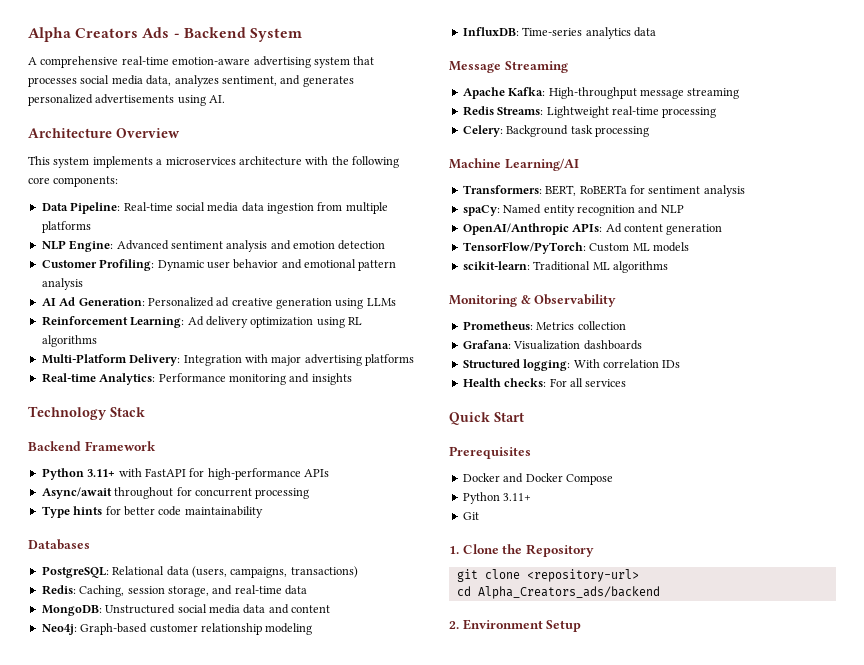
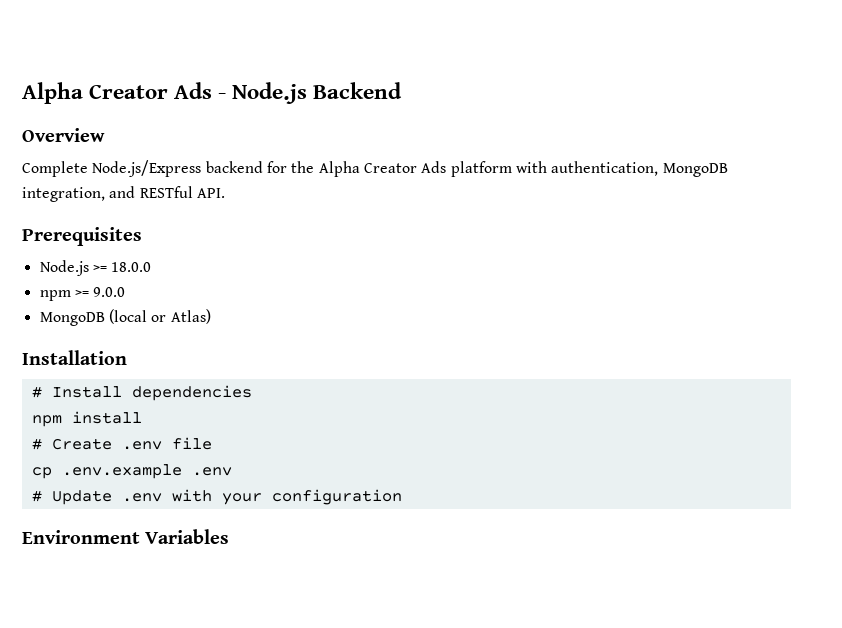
[28,27,139,42] Alpha Creators -> [22,82,169,104] Alpha Creator
[183,27,302,42] [28,56,375,68] [28,75,354,87] [28,94,226,106] [28,128,180,138] [28,156,399,168] [28,176,119,187] [41,202,388,214] [41,221,91,233] [41,240,386,252] [41,259,397,271] [41,278,83,290] [41,297,396,309] [41,316,362,328] [41,335,97,347] [41,354,414,366] [41,373,352,385] [28,406,145,420] [28,441,156,451] [41,468,329,480] [41,487,310,499] [41,506,263,518] [28,539,90,550] [41,566,358,578] [41,585,307,597] [41,604,330,616] [41,623,313,635] [462,27,656,39] [449,61,568,73] [462,87,740,99] [462,106,717,118] [462,125,649,137] [449,158,579,171] [462,185,745,197] [462,204,684,216] [462,223,723,235] [462,242,689,254] [462,261,668,273] [449,294,617,307] [462,321,626,330] [462,340,642,350] [462,359,681,371] [462,378,627,387] [449,412,524,425] [449,446,531,459] [462,473,613,485] [462,492,532,504] [462,512,479,520] [449,544,594,557] [456,569,639,582] [456,586,660,599] [449,619,582,632] Backend System // A comprehensive real-time emotion-aware advertising system that processes social media data, analyzes sentiment, and generates personalized advertisements using AI. // Architecture Overview // This system implements a microservices architecture with the following core components: // Data Pipeline: Real-time social media data ingestion from multiple platforms // NLP Engine: Advanced sentiment analysis and emotion detection // Customer Profiling: Dynamic user behavior and emotional pattern analysis // AI Ad Generation: Personalized ad creative generation using LLMs // Reinforcement Learning: Ad delivery optimization using RL algorithms // Multi-Platform Delivery: Integration with major advertising platforms // Real-time Analytics: Performance monitoring and insights // Technology Stack // Backend Framework // Python 3.11+ with FastAPI for high-performance APIs // Async/await throughout for concurrent processing // Type hints for better code maintainability // Databases // PostgreSQL: Relational data (users, campaigns, transactions) // Redis: Caching, session storage, and real-time data // MongoDB: Unstructured social media data and content // Neo4j: Graph-based customer relationship modeling // InfluxDB: Time-series analytics data // Message Streaming // Apache Kafka: High-throughput message streaming // Redis Streams: Lightweight real-time processing // Celery: Background task processing // Machine Learning/AI // Transformers: BERT, RoBERTa for sentiment analysis // spaCy: Named entity recognition and NLP // OpenAI/Anthropic APIs: Ad content generation // TensorFlow/PyTorch: Custom ML models // scikit-learn: Traditional ML algorithms // Monitoring & Observability // Prometheus: Metrics collection // Grafana: Visualization dashboards // Structured logging: With correlation IDs // Health checks: For all services // Quick Start // Prerequisites // Docker and Docker Compose // Python 3.11+ // Git // 1. Clone the Repository // git clone <repository-url> // cd Alpha_Creators_ads/backend // 2. Environment Setup -> [232,82,403,104] [22,128,105,142] [22,160,728,177] [22,186,225,202] [22,227,142,246] [39,260,152,276] [39,287,126,301] [39,309,211,326] [22,350,127,365] [31,385,252,401] [31,411,142,427] [31,437,212,450] [31,464,232,479] [31,489,402,505] [22,529,230,544] Node.js Backend // Overview // Complete Node.js/Express backend for the Alpha Creator Ads platform with authentication, MongoDB integration, and RESTful API. // Prerequisites // Node.js >= 18.0.0 // npm >= 9.0.0 // MongoDB (local or Atlas) // Installation // # Install dependencies // npm install // # Create .env file // cp .env.example .env // # Update .env with your configuration // Environment Variables

